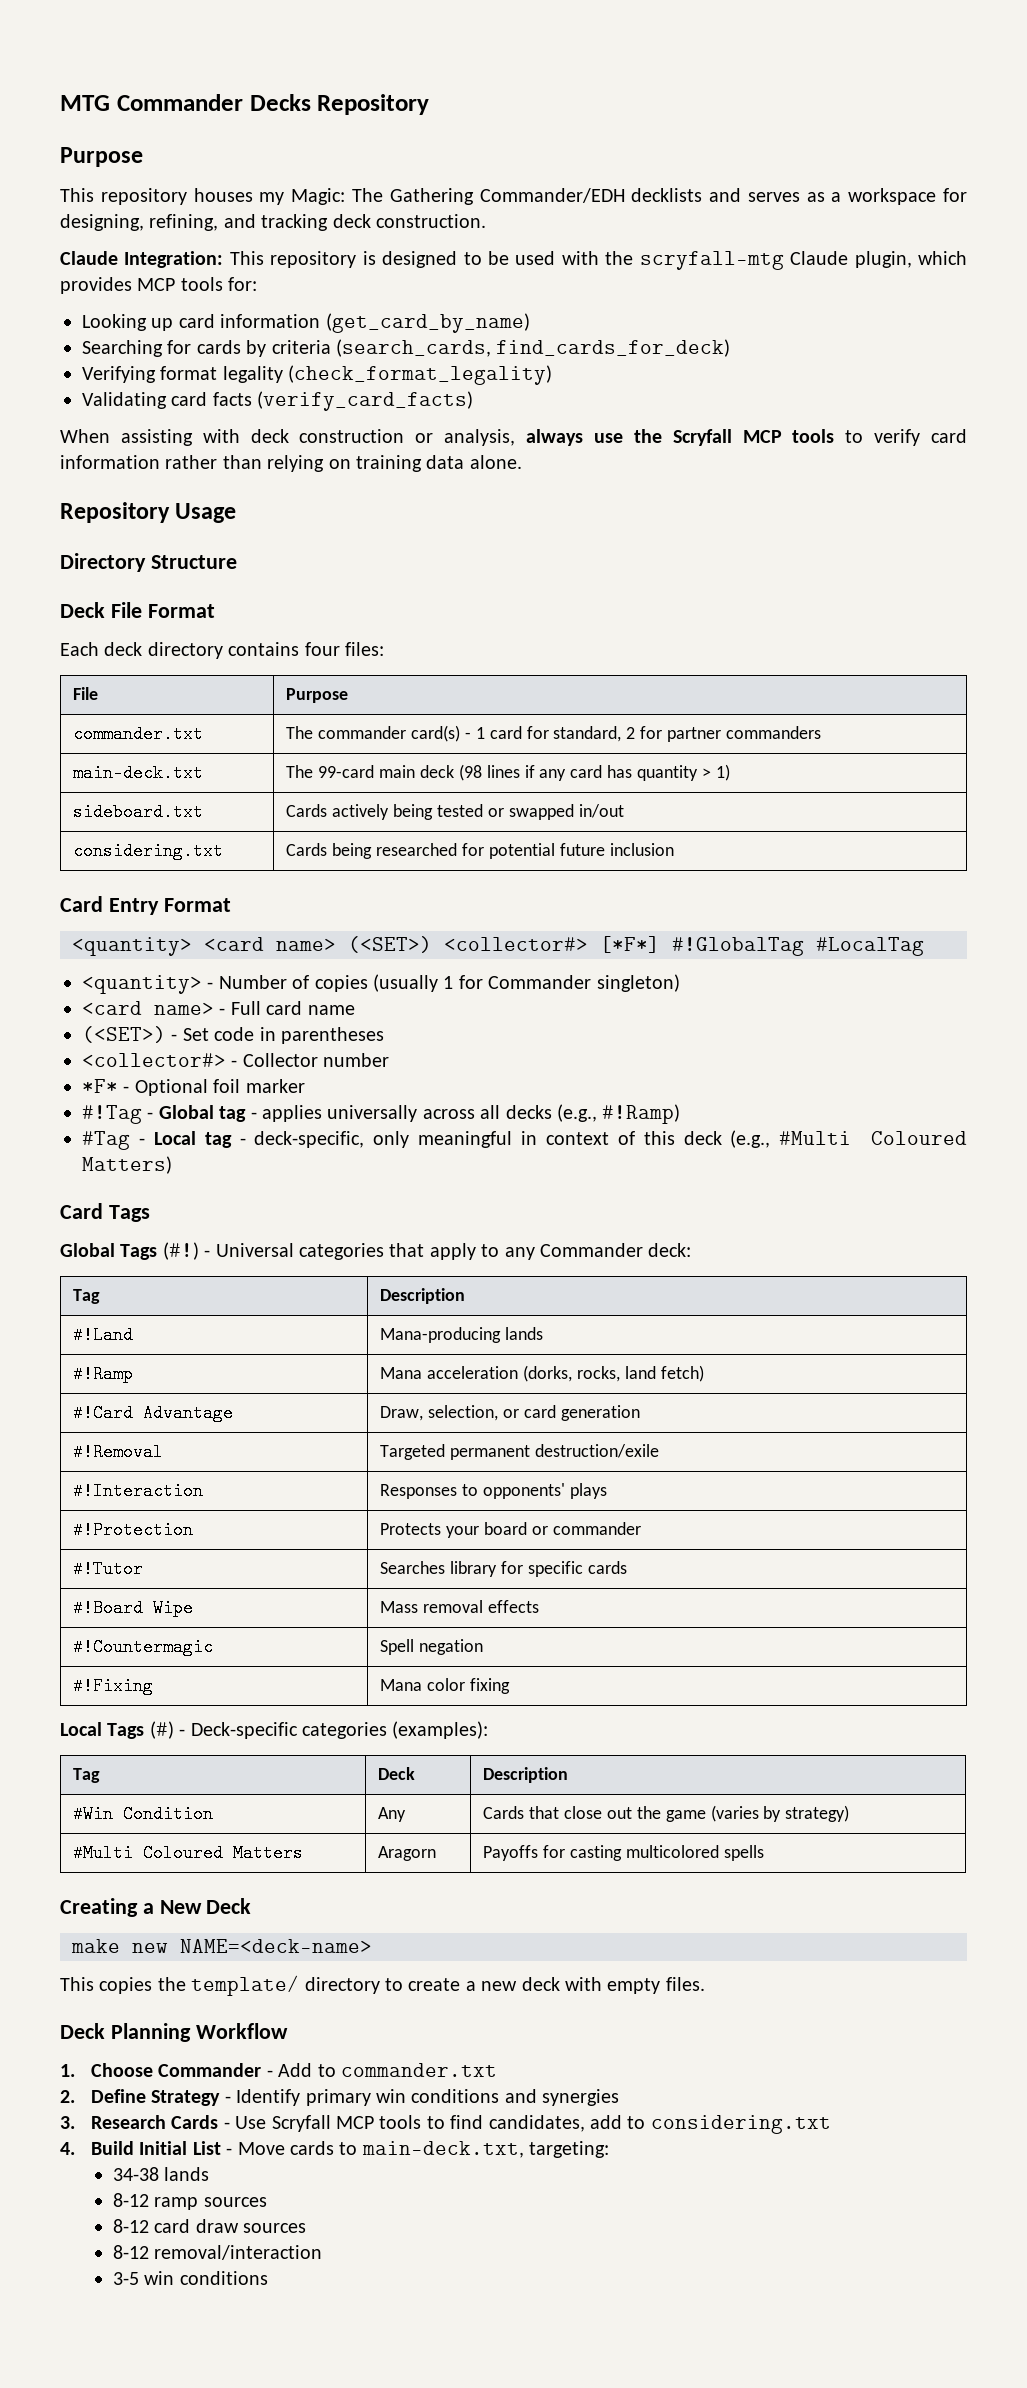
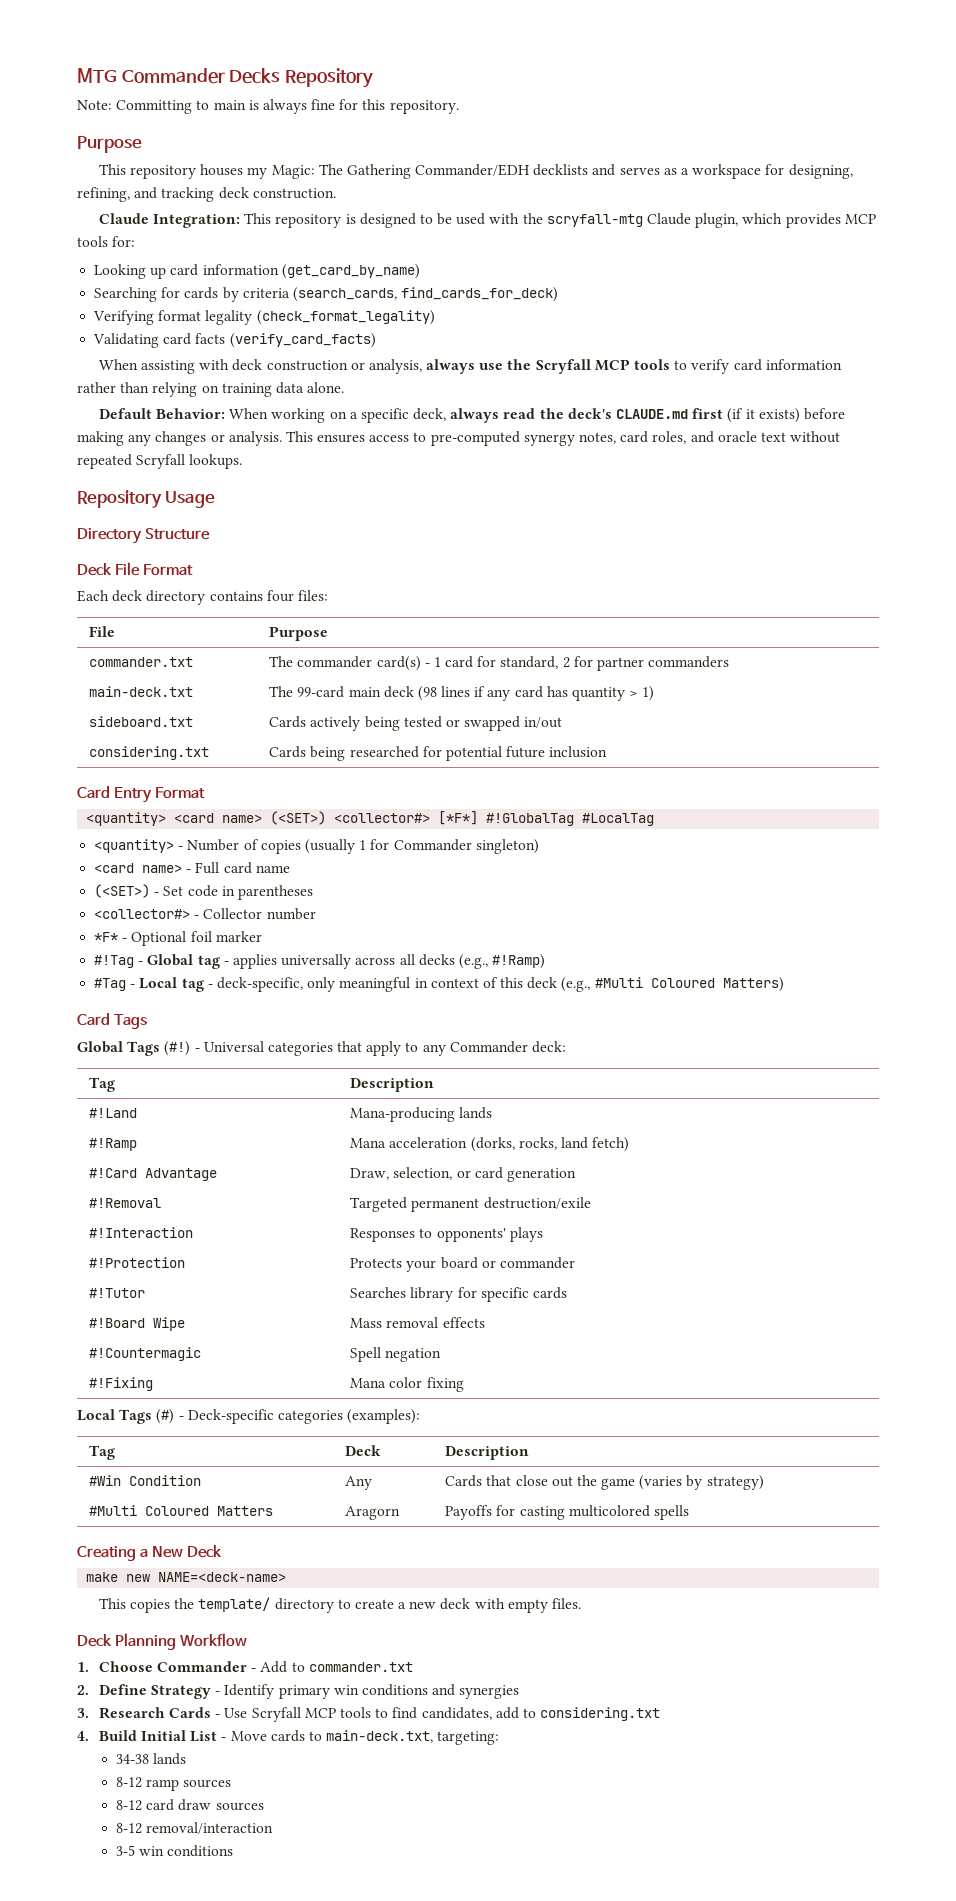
(430, 104) none -> [77,99,459,114] // Note: Committing to main is always fine for this repository.
(522, 462) none -> [98,408,845,423] [77,431,841,446] [77,454,243,469] // Default Behavior: When working on a specific deck, always read the deck's CLAUDE.md first (if it exists) before making any changes or analysis. This ensures access to pre-computed synergy notes, card roles, and oracle text without repeated Scryfall lookups.

